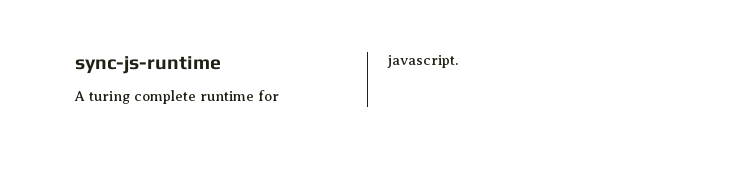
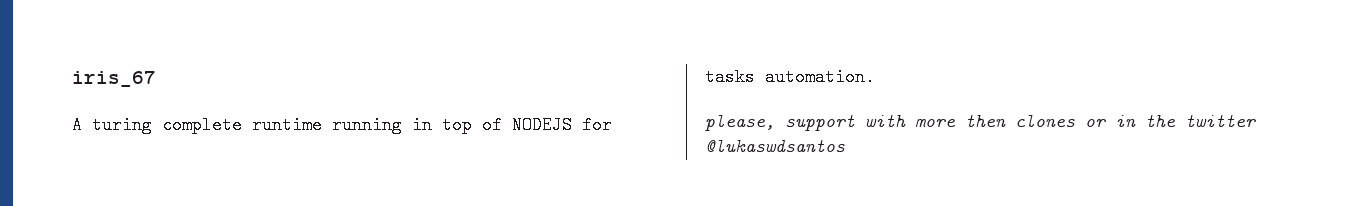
[75,56,221,74] sync-js-runtime -> [72,71,156,87] iris_67
[258,90,279,101] [387,55,458,68] for javascript. -> [332,116,612,134] [705,68,875,86] [705,114,1256,131] [705,139,845,152] running in top of NODEJS for tasks automation. // please, support with more then clones or in the twitter @lukaswdsantos

